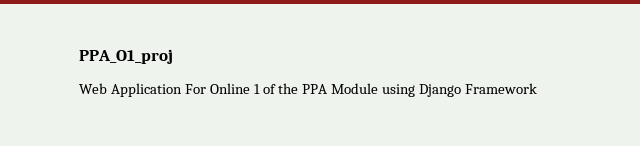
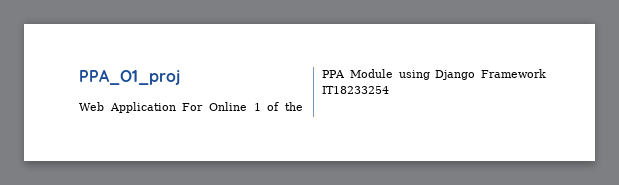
(538, 88) none -> [322,86,389,94] IT18233254

